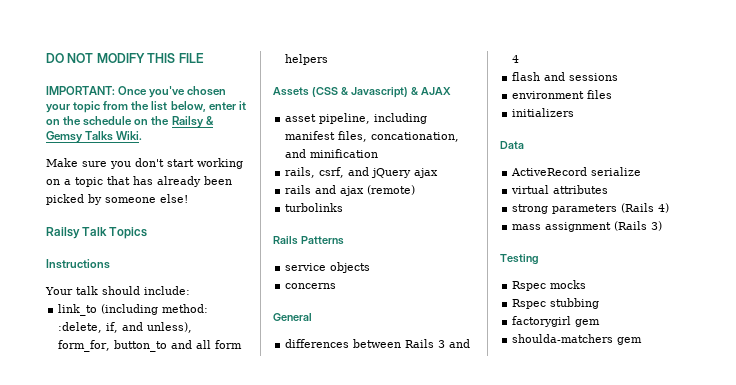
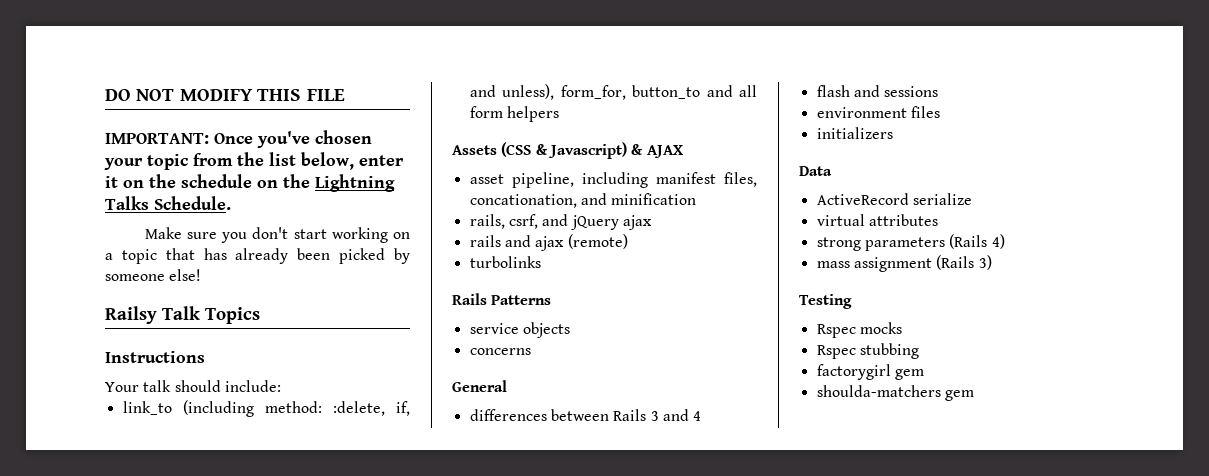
[171,116,214,128] [46,131,143,143] Railsy & Gemsy Talks Wiki. -> [315,174,395,192] [105,196,231,210] Lightning Talks Schedule.

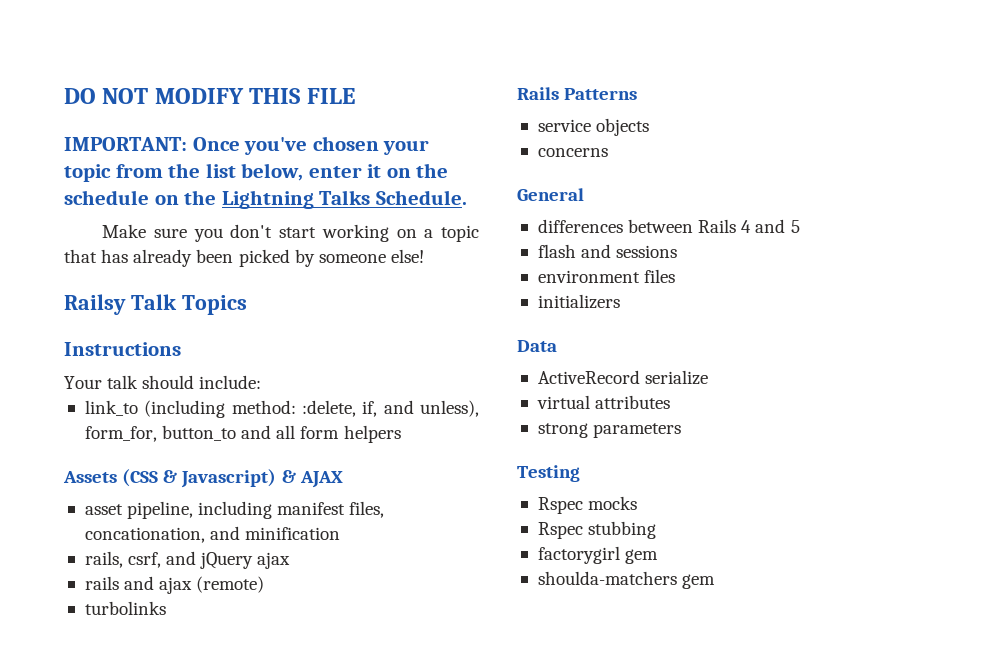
[650,409,702,421] 3 and 4 -> [741,219,800,233] 4 and 5
[949,234,1005,249] [816,255,992,272] (Rails 4) // mass assignment (Rails 3) -> (682, 430) none

